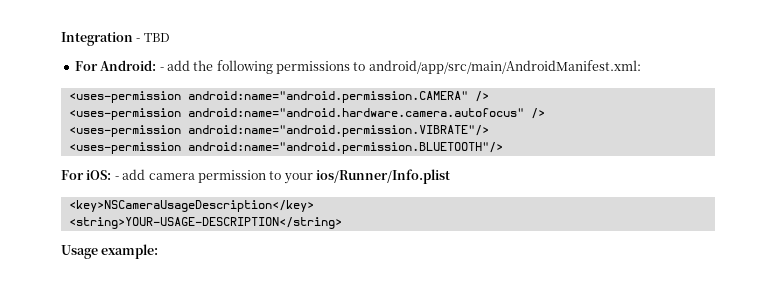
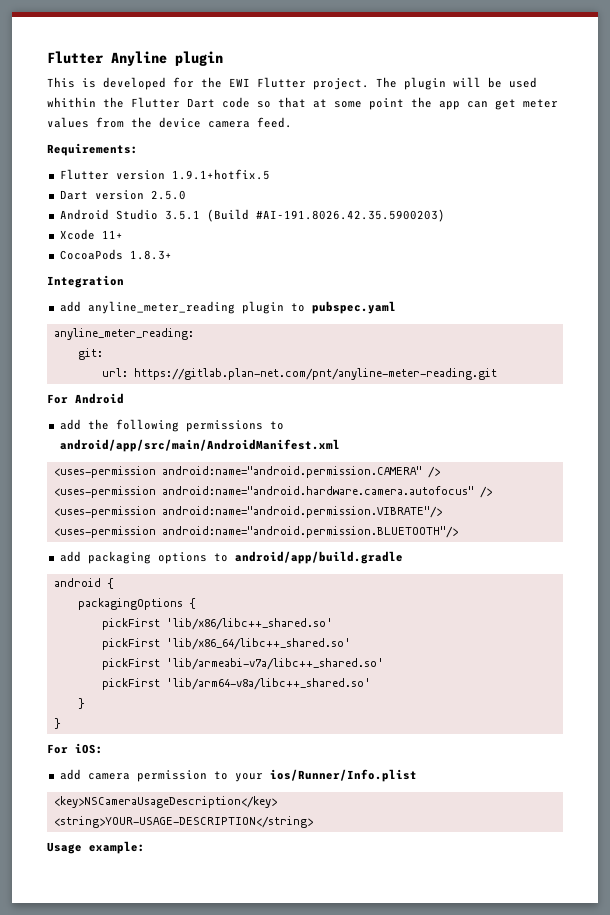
[61,32,170,46] [74,60,164,71] Integration - TBD // For Android: - -> [47,51,223,66] [47,77,537,90] [47,97,558,110] [47,117,292,128] [47,143,138,156] [59,169,270,180] [59,190,186,200] [59,209,445,222] [59,229,123,240] [59,249,172,260] [47,275,124,288] [59,301,396,314] [53,328,194,340] [77,348,103,360] [101,368,497,380] [47,393,124,404] Flutter Anyline plugin // This is developed for the EWI Flutter project. The plugin will be used whithin the Flutter Dart code so that at some point the app can get meter values from the device camera feed. // Requirements: // Flutter version 1.9.1+hotfix.5 // Dart version 2.5.0 // Android Studio 3.5.1 (Build #AI-191.8026.42.35.5900203) // Xcode 11+ // CocoaPods 1.8.3+ // Integration // add anyline_meter_reading plugin to pubspec.yaml // anyline_meter_reading: // git: // url: https://gitlab.plan-net.com/pnt/anyline-meter-reading.git // For Android //
[368,60,641,74] android/app/src/main/AndroidManifest.xml: -> [59,439,340,452] android/app/src/main/AndroidManifest.xml
(503, 148) none -> [59,551,403,564] [53,578,114,589] [77,598,196,610] [101,618,333,630] [101,638,351,650] [101,658,384,670] [101,678,371,690] [77,698,85,709] [53,718,61,729] // add packaging options to android/app/build.gradle // android { // packagingOptions { // pickFirst 'lib/x86/libc++_shared.so' // pickFirst 'lib/x86_64/libc++_shared.so' // pickFirst 'lib/armeabi-v7a/libc++_shared.so' // pickFirst 'lib/arm64-v8a/libc++_shared.so' // } // }
[114,176,119,180] - -> (103, 748) //

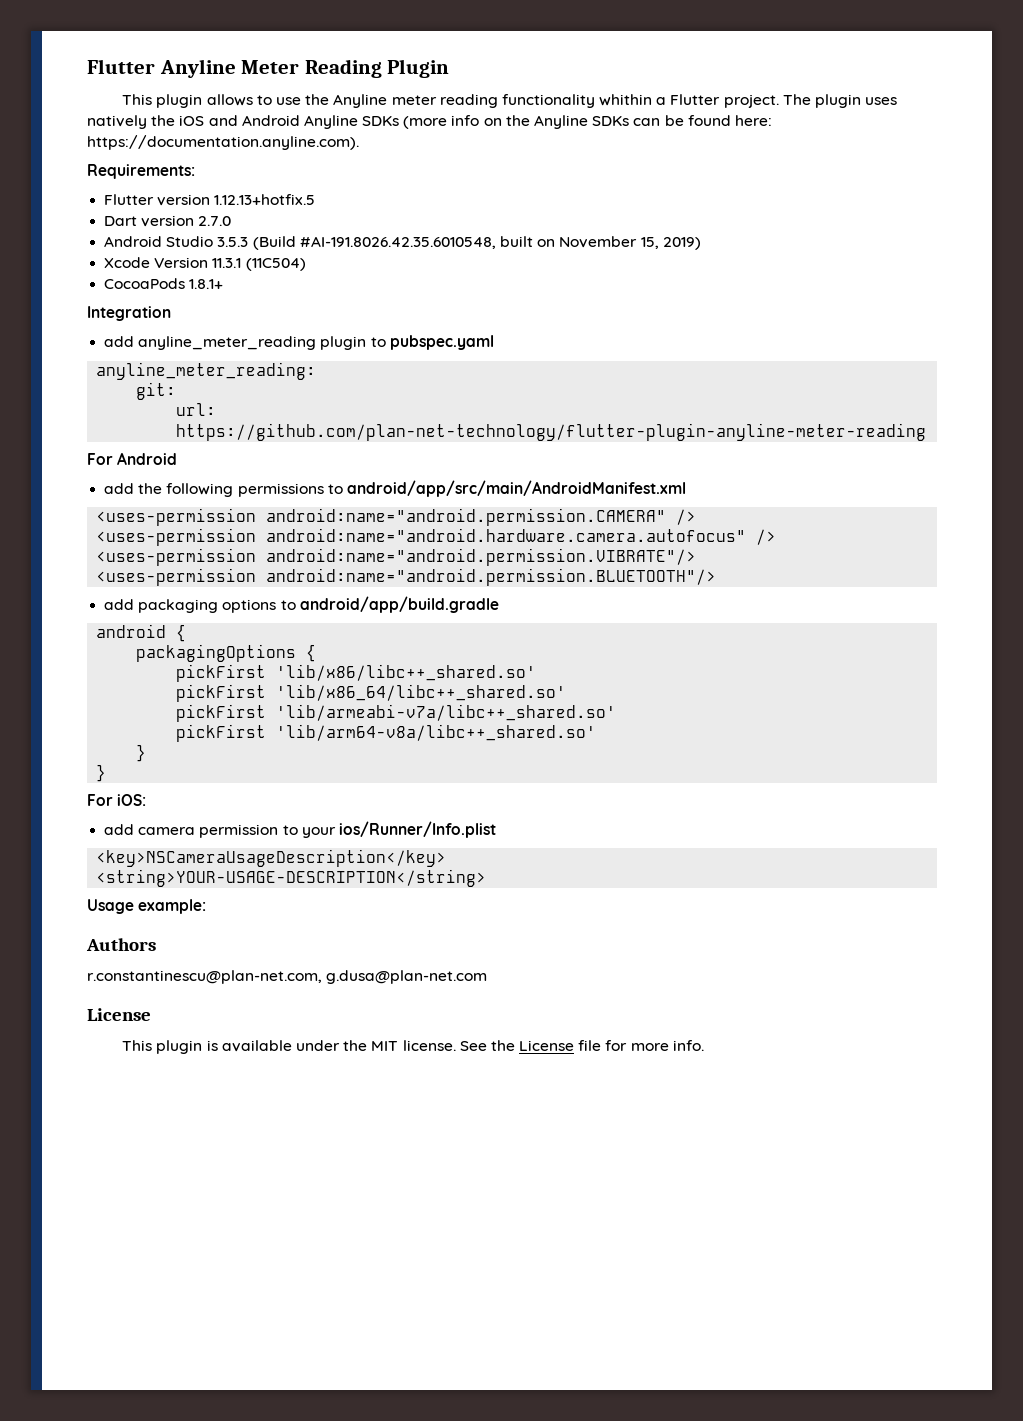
[175,51,223,66] [47,77,537,90] [47,97,558,110] [47,117,292,128] plugin // This is developed for the EWI Flutter project. The plugin will be used whithin the Flutter Dart code so that at some point the app can get meter values from the device camera feed. -> [241,59,450,78] [122,94,898,108] [87,115,772,129] [87,135,359,150] Meter Reading Plugin // This plugin allows to use the Anyline meter reading functionality whithin a Flutter project. The plugin uses natively the iOS and Android Anyline SDKs (more info on the Anyline SDKs can be found here: https://documentation.anyline.com).
[171,169,270,180] 1.9.1+hotfix.5 -> [214,194,316,205] 1.12.13+hotfix.5
[150,190,186,200] 2.5.0 -> [198,216,232,226] 2.7.0
[164,209,445,222] [59,229,123,240] 3.5.1 (Build #AI-191.8026.42.35.5900203) // Xcode 11+ -> [217,236,701,250] [104,257,306,271] 3.5.3 (Build #AI-191.8026.42.35.6010548, built on November 15, 2019) // Xcode Version 11.3.1 (11C504)
[129,250,172,260] 1.8.3+ -> [189,279,224,289] 1.8.1+
[133,368,497,380] https://gitlab.plan-net.com/pnt/anyline-meter-reading.git -> [176,423,927,441] https://github.com/plan-net-technology/flutter-plugin-anyline-meter-reading
(145, 847) none -> [86,938,156,951] [87,970,488,984] [87,1008,151,1021] [122,1040,704,1054] // Authors // r.constantinescu@plan-net.com, g.dusa@plan-net.com // License // This plugin is available under the MIT license. See the License file for more info.

